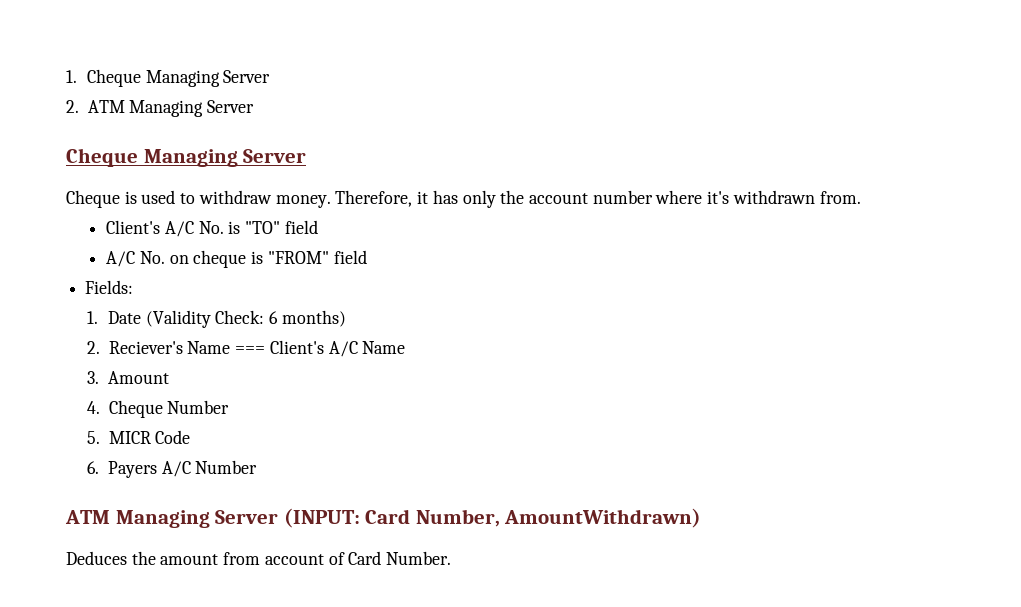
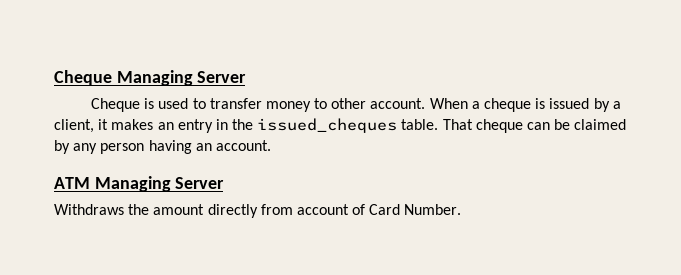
[66,69,271,87] [66,100,255,117] 1. Cheque Managing Server // 2. ATM Managing Server // -> (54, 78) none
[198,190,861,208] [106,220,318,237] [106,250,367,268] [85,280,134,294] [86,310,346,328] [86,340,406,357] [86,371,169,384] [86,400,230,418] [86,430,191,444] [86,460,258,478] [65,508,702,528] [66,551,127,565] withdraw money. Therefore, it has only the account number where it's withdrawn from. // Client's A/C No. is "TO" field // A/C No. on cheque is "FROM" field // Fields: // 1. Date (Validity Check: 6 months) // 2. Reciever's Name === Client's A/C Name // 3. Amount // 4. Cheque Number // 5. MICR Code // 6. Payers A/C Number // ATM Managing Server (INPUT: Card Number, AmountWithdrawn) // Deduces -> [209,98,621,112] [54,118,627,133] [54,140,271,154] [54,176,225,192] [54,204,124,215] transfer money to other account. When a cheque is issued by a client, it makes an entry in the issued_cheques table. That cheque can be claimed by any person having an account. // ATM Managing Server // Withdraws
(219, 559) none -> [207,204,258,218] directly

